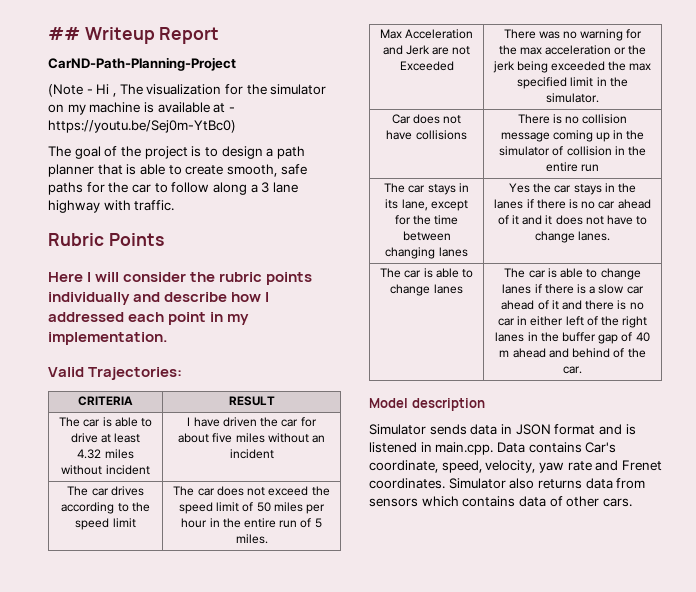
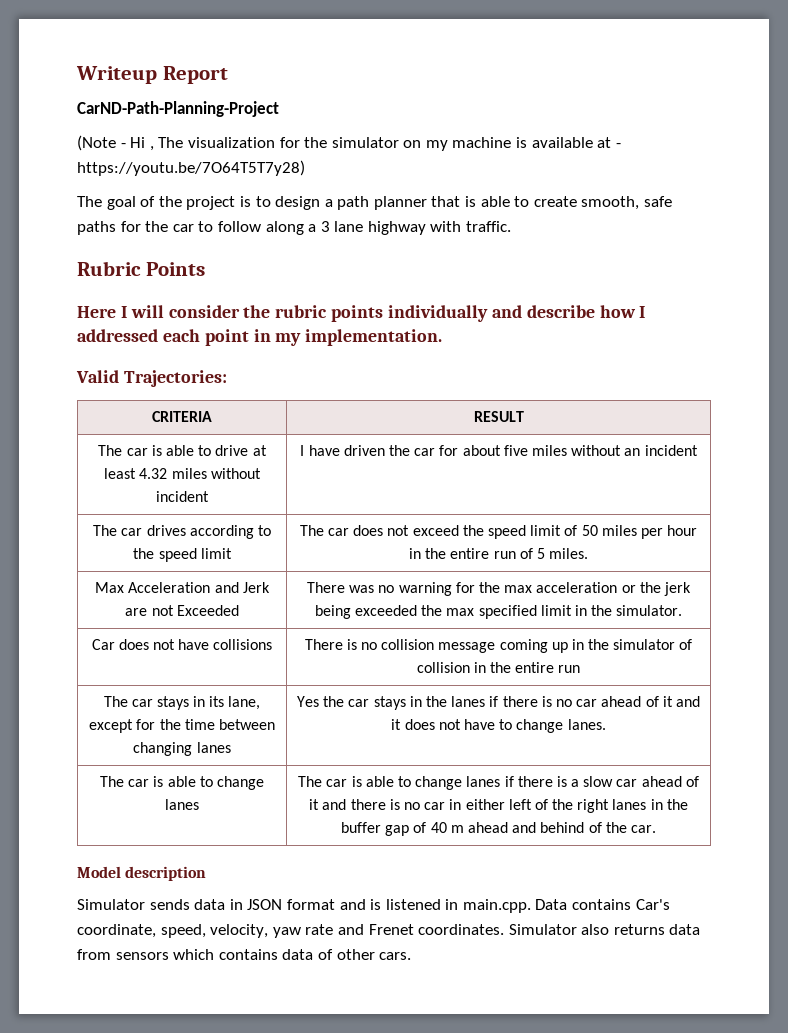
[48,27,80,40] ## -> (76, 75) none
[48,120,236,133] https://youtu.be/Sej0m-YtBc0) -> [77,160,305,176] https://youtu.be/7O64T5T7y28)

